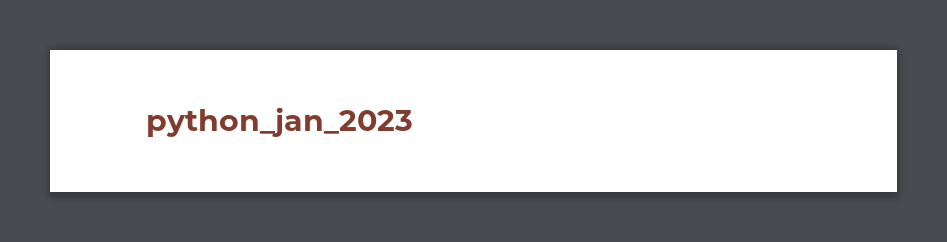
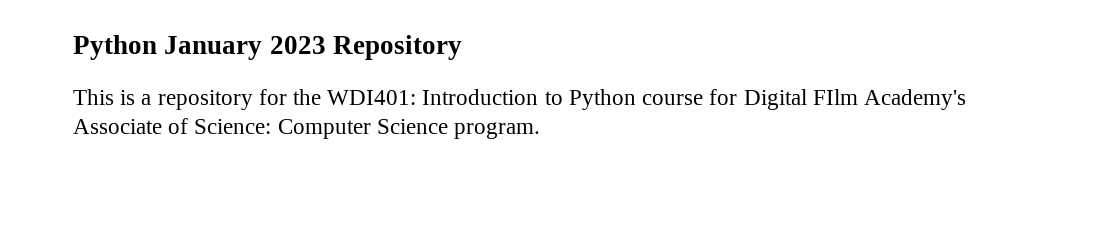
[146,107,413,137] python_jan_2023 -> [73,35,462,60] [73,89,966,110] [73,118,541,139] Python January 2023 Repository // This is a repository for the WDI401: Introduction to Python course for Digital FIlm Academy's Associate of Science: Computer Science program.

